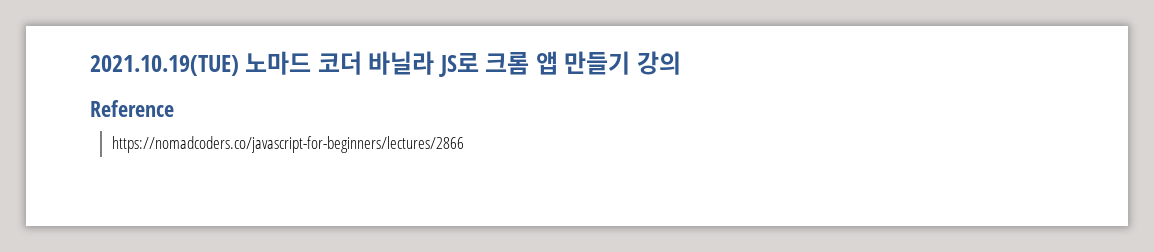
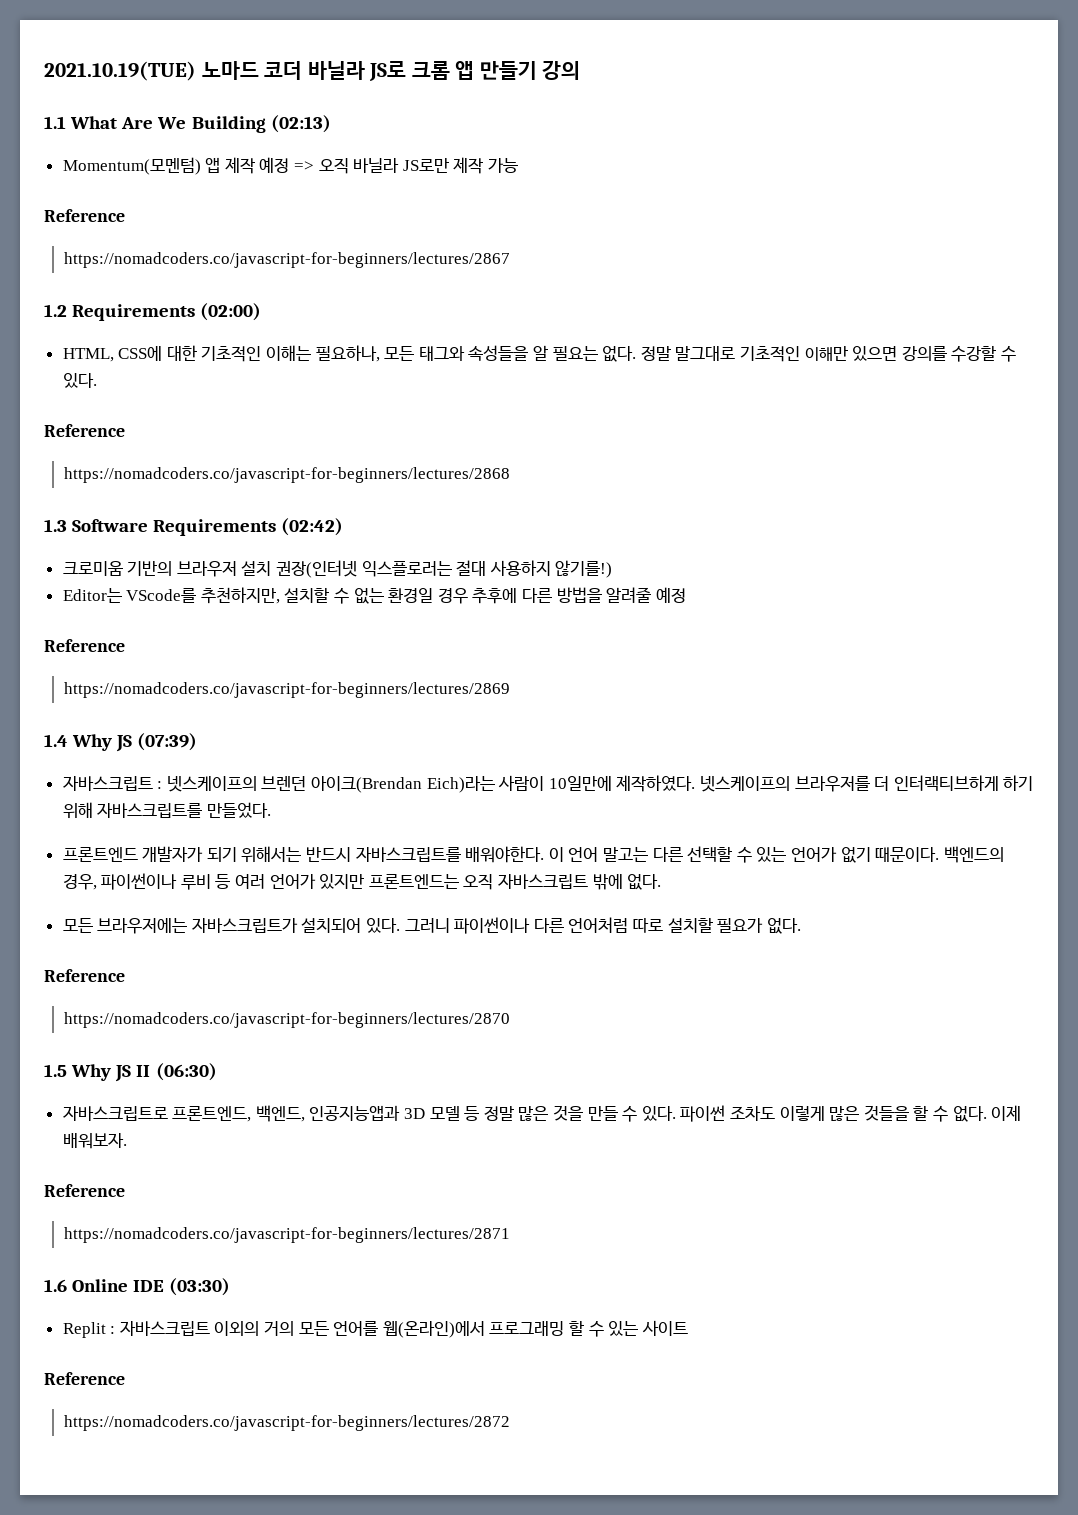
[90,100,174,117] [111,136,464,153] Reference // https://nomadcoders.co/javascript-for-beginners/lectures/2866 -> [44,115,331,133] [62,157,519,175] [44,209,125,222] [63,252,510,268] [44,303,262,321] [62,345,1016,362] [62,373,97,388] [44,424,125,437] [63,467,510,483] [44,518,344,536] [62,560,613,578] [62,587,686,604] [44,639,125,652] [63,682,510,698] [44,733,198,752] [62,775,1034,793] [62,802,271,819] [62,846,1004,863] [62,873,662,890] [62,917,801,934] [44,969,125,982] [63,1012,510,1028] [44,1063,217,1082] [62,1105,1022,1122] [62,1132,127,1149] [44,1184,125,1197] [63,1227,510,1243] [44,1278,231,1296] [62,1320,688,1338] [44,1372,125,1385] [63,1415,510,1431] 1.1 What Are We Building (02:13) // Momentum(모멘텀) 앱 제작 예정 => 오직 바닐라 JS로만 제작 가능 // Reference // https://nomadcoders.co/javascript-for-beginners/lectures/2867 // 1.2 Requirements (02:00) // HTML, CSS에 대한 기초적인 이해는 필요하나, 모든 태그와 속성들을 알 필요는 없다. 정말 말그대로 기초적인 이해만 있으면 강의를 수강할 수 있다. // Reference // https://nomadcoders.co/javascript-for-beginners/lectures/2868 // 1.3 Software Requirements (02:42) // 크로미움 기반의 브라우저 설치 권장(인터넷 익스플로러는 절대 사용하지 않기를!) // Editor는 VScode를 추천하지만, 설치할 수 없는 환경일 경우 추후에 다른 방법을 알려줄 예정 // Reference // https://nomadcoders.co/javascript-for-beginners/lectures/2869 // 1.4 Why JS (07:39) // 자바스크립트 : 넷스케이프의 브렌던 아이크(Brendan Eich)라는 사람이 10일만에 제작하였다. 넷스케이프의 브라우저를 더 인터랙티브하게 하기 위해 자바스크립트를 만들었다. // 프론트엔드 개발자가 되기 위해서는 반드시 자바스크립트를 배워야한다. 이 언어 말고는 다른 선택할 수 있는 언어가 없기 때문이다. 백엔드의 경우, 파이썬이나 루비 등 여러 언어가 있지만 프론트엔드는 오직 자바스크립트 밖에 없다. // 모든 브라우저에는 자바스크립트가 설치되어 있다. 그러니 파이썬이나 다른 언어처럼 따로 설치할 필요가 없다. // Reference // https://nomadcoders.co/javascript-for-beginners/lectures/2870 // 1.5 Why JS II (06:30) // 자바스크립트로 프론트엔드, 백엔드, 인공지능앱과 3D 모델 등 정말 많은 것을 만들 수 있다. 파이썬 조차도 이렇게 많은 것들을 할 수 없다. 이제 배워보자. // Reference // https://nomadcoders.co/javascript-for-beginners/lectures/2871 // 1.6 Online IDE (03:30) // Replit : 자바스크립트 이외의 거의 모든 언어를 웹(온라인)에서 프로그래밍 할 수 있는 사이트 // Reference // https://nomadcoders.co/javascript-for-beginners/lectures/2872

